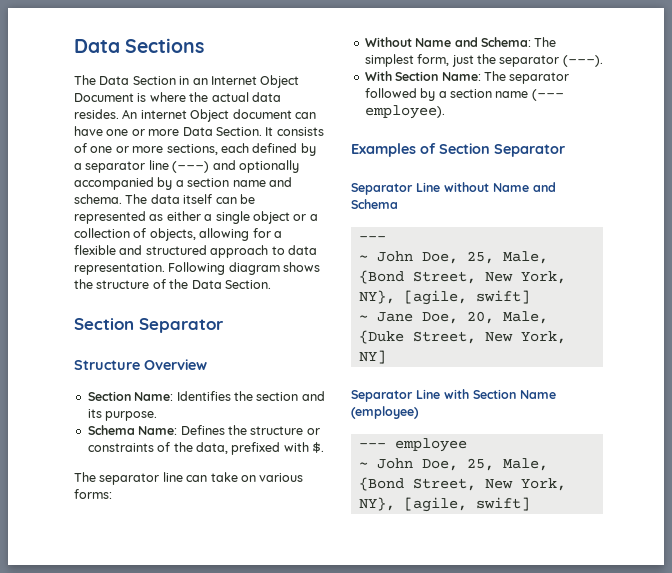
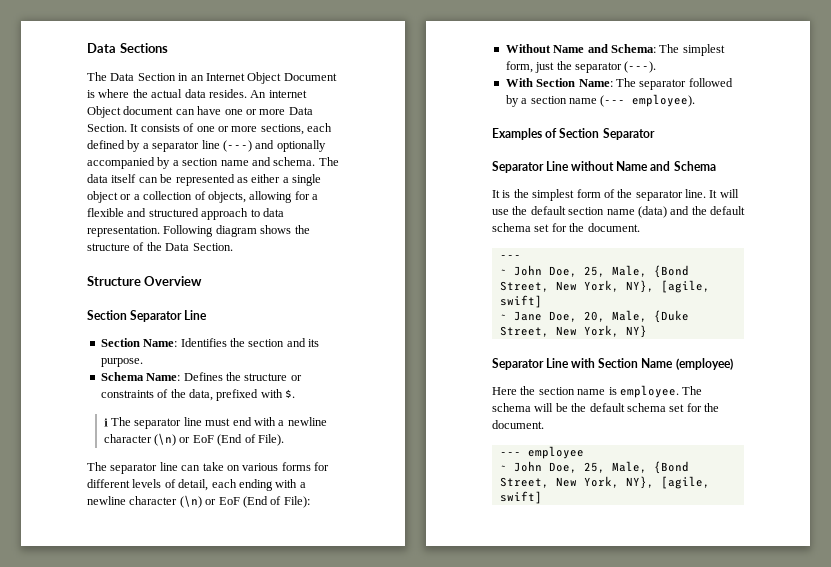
[74,318,224,333] [74,359,207,370] // Section Separator // Structure Overview -> [87,276,203,286] [87,310,208,322] // Structure Overview // Section Separator Line
(324, 447) none -> [103,417,327,429] [103,433,284,446] // ℹ The separator line must end with a newline character (\n) or EoF (End of File).
[74,489,112,499] forms: -> [281,462,329,471] [87,479,306,491] [87,495,310,508] forms for different levels of detail, each ending with a newline character (\n) or EoF (End of File):
(398, 204) none -> [492,189,739,201] [492,206,745,218] [492,223,640,232] // It is the simplest form of the separator line. It will use the default section name (data) and the default schema set for the document.
[358,350,386,364] NY] -> [625,325,647,338] NY}
(419, 412) none -> [492,385,703,398] [492,403,719,412] [492,420,544,429] // Here the section name is employee. The schema will be the default schema set for the document.

